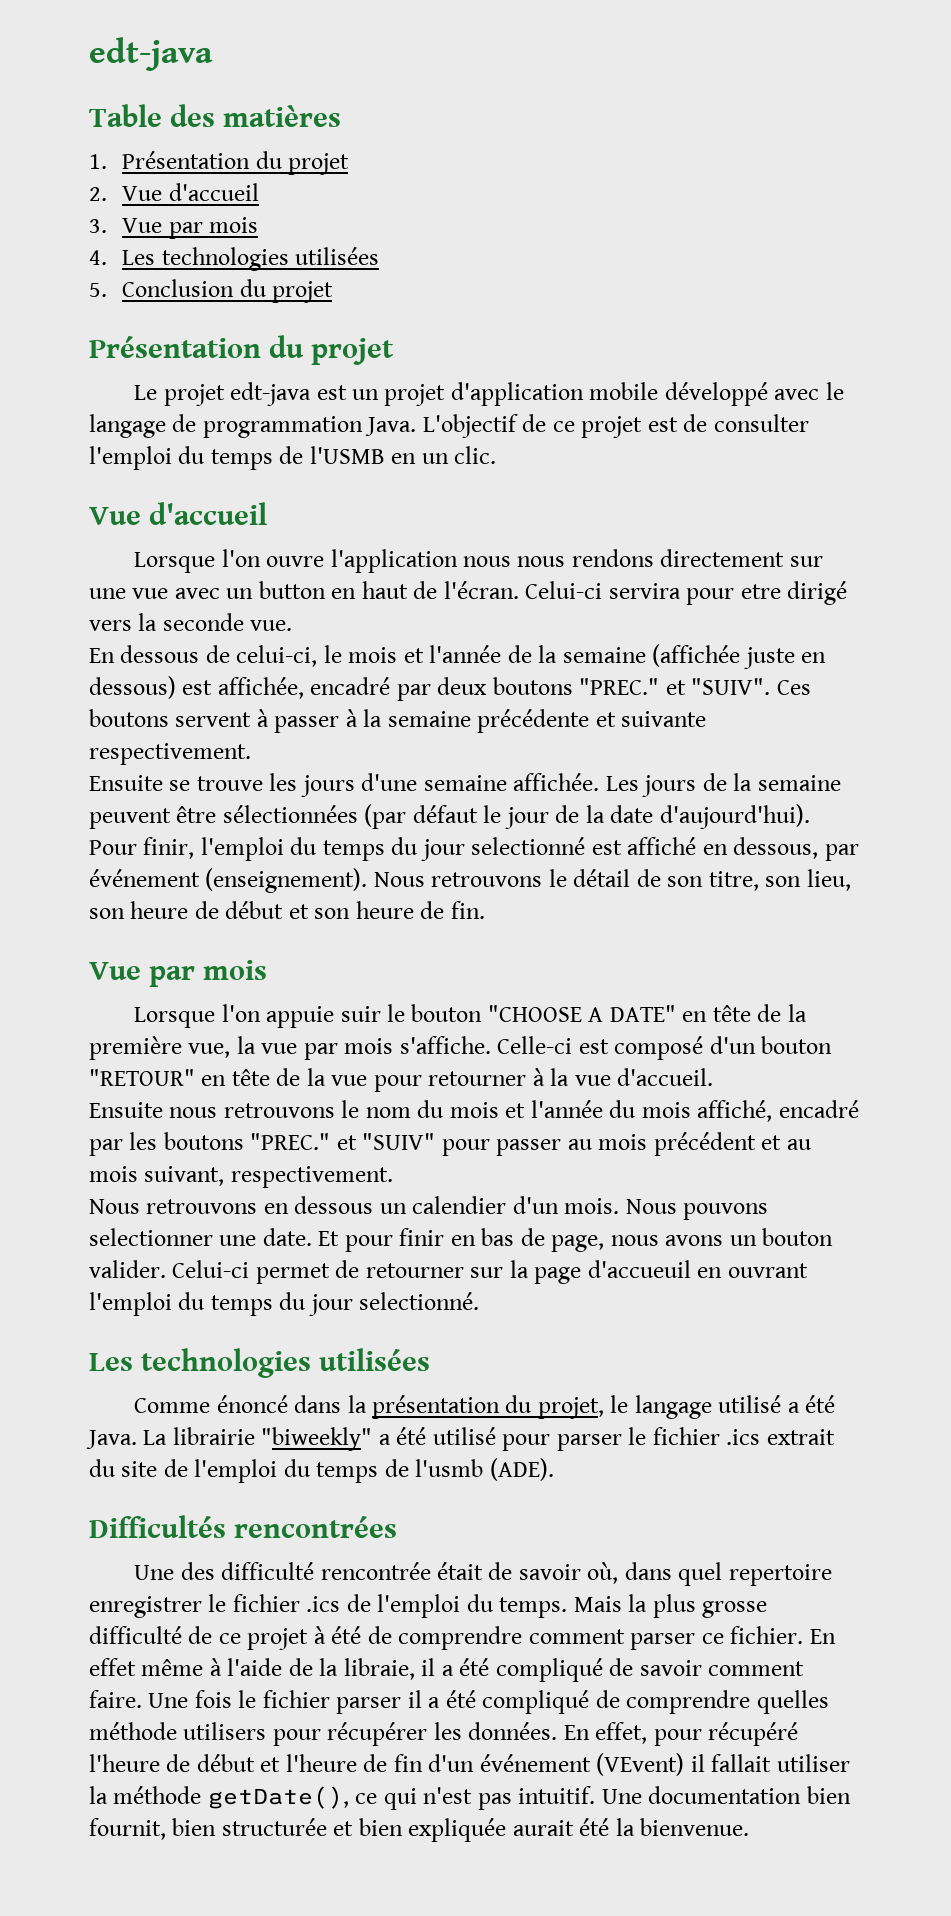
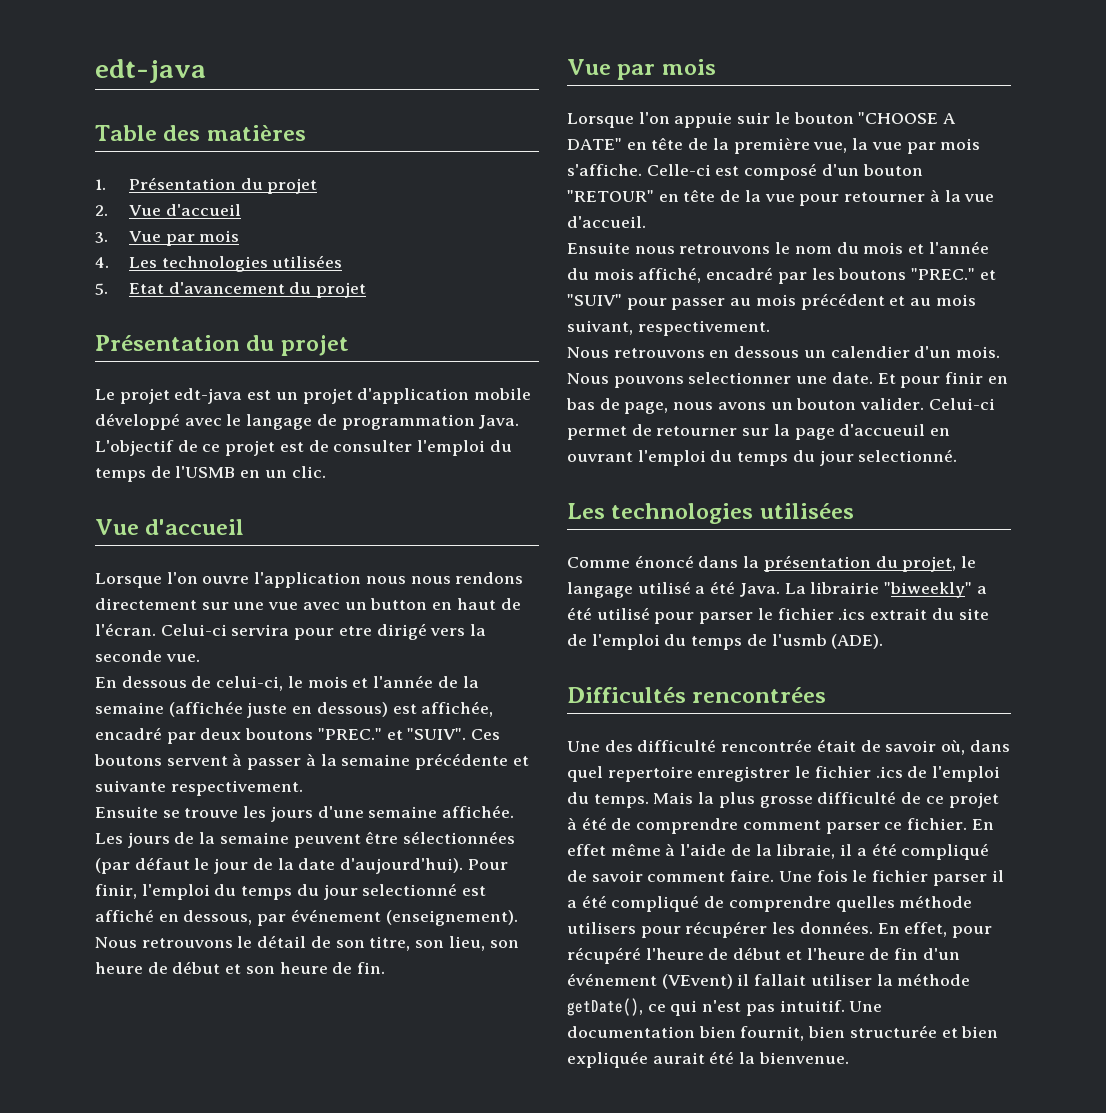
[122,279,235,297] Conclusion -> [128,282,285,294] Etat d'avancement

